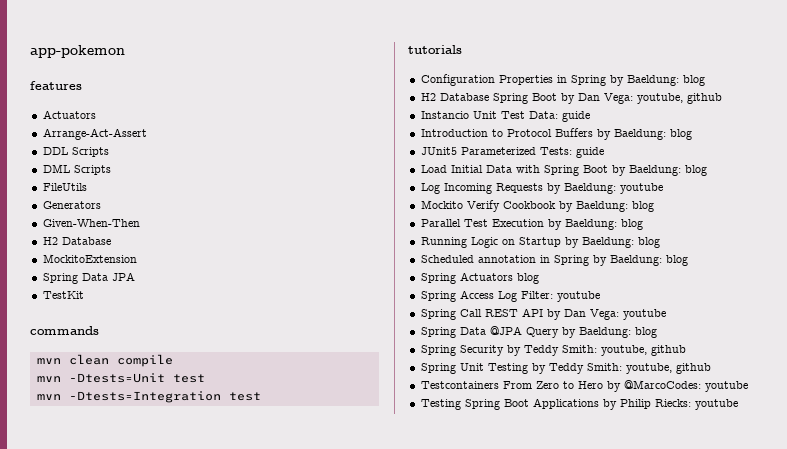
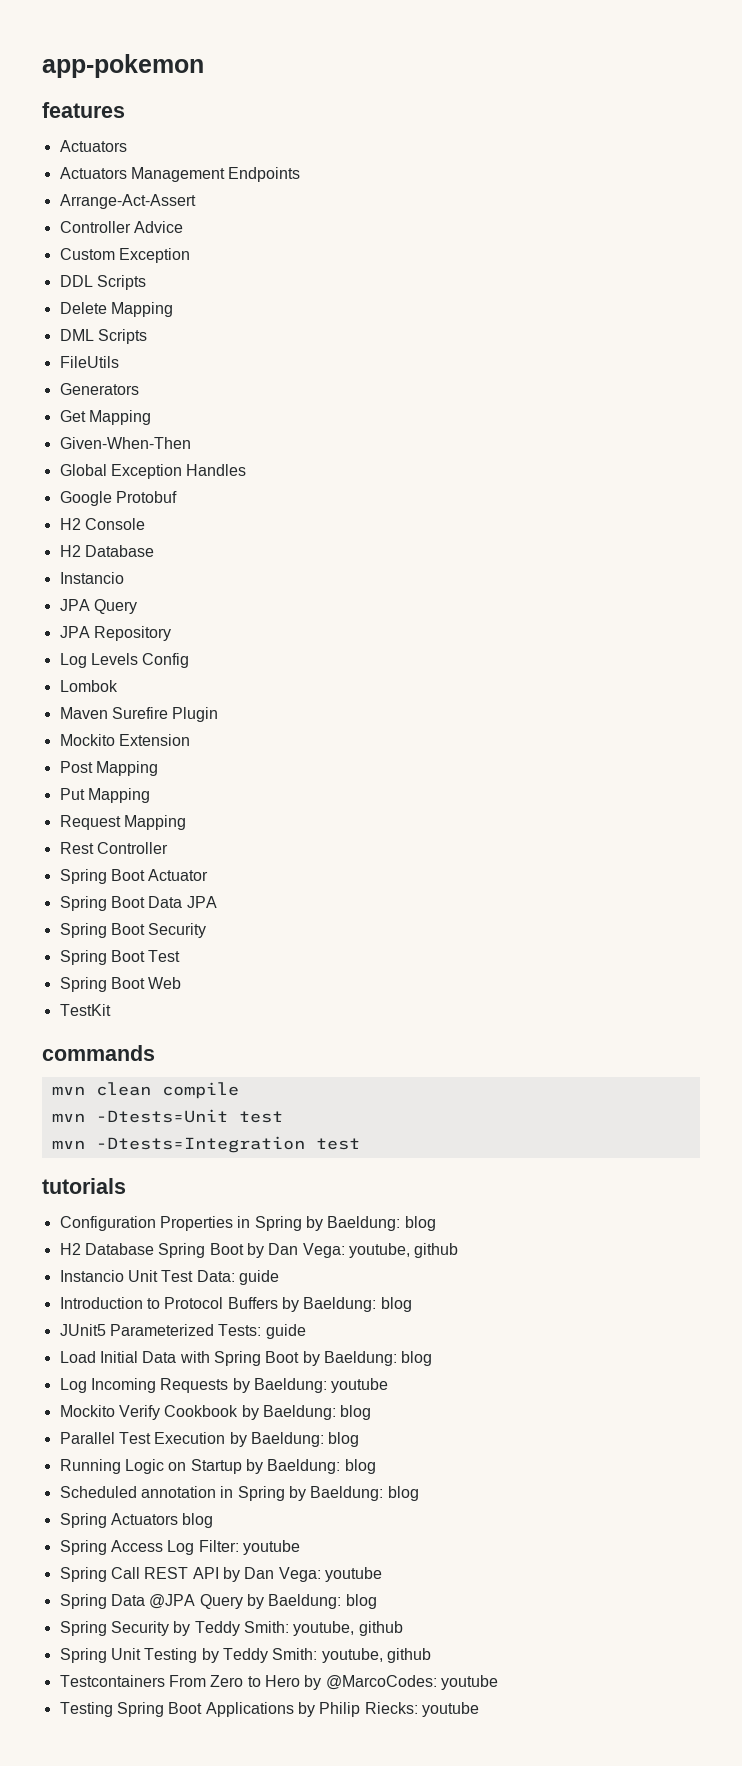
[42,128,147,140] Arrange-Act-Assert -> [59,167,301,182] [59,194,196,209] [59,221,183,233] [59,248,190,263] Actuators Management Endpoints // Arrange-Act-Assert // Controller Advice // Custom Exception
(109, 152) none -> [59,302,173,317] // Delete Mapping
(101, 205) none -> [59,410,151,425] // Get Mapping
[42,237,111,245] [42,254,137,263] [42,272,135,284] H2 Database // MockitoExtension // Spring Data JPA -> [59,464,247,479] [59,491,177,506] [59,518,145,530] [59,545,154,557] [59,572,124,584] [59,599,137,614] [59,626,171,641] [59,653,190,668] [59,680,118,692] [59,707,219,722] [59,734,190,746] [59,761,158,776] [59,788,150,803] [59,815,186,830] [59,842,168,854] [59,869,209,884] [59,896,217,911] [59,923,207,938] [59,950,181,965] [59,977,182,992] Global Exception Handles // Google Protobuf // H2 Console // H2 Database // Instancio // JPA Query // JPA Repository // Log Levels Config // Lombok // Maven Surefire Plugin // Mockito Extension // Post Mapping // Put Mapping // Request Mapping // Rest Controller // Spring Boot Actuator // Spring Boot Data JPA // Spring Boot Security // Spring Boot Test // Spring Boot Web

